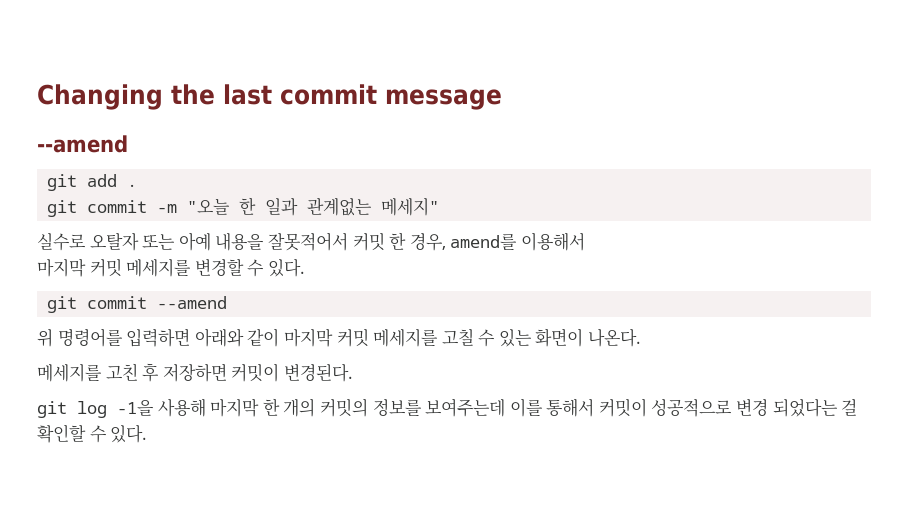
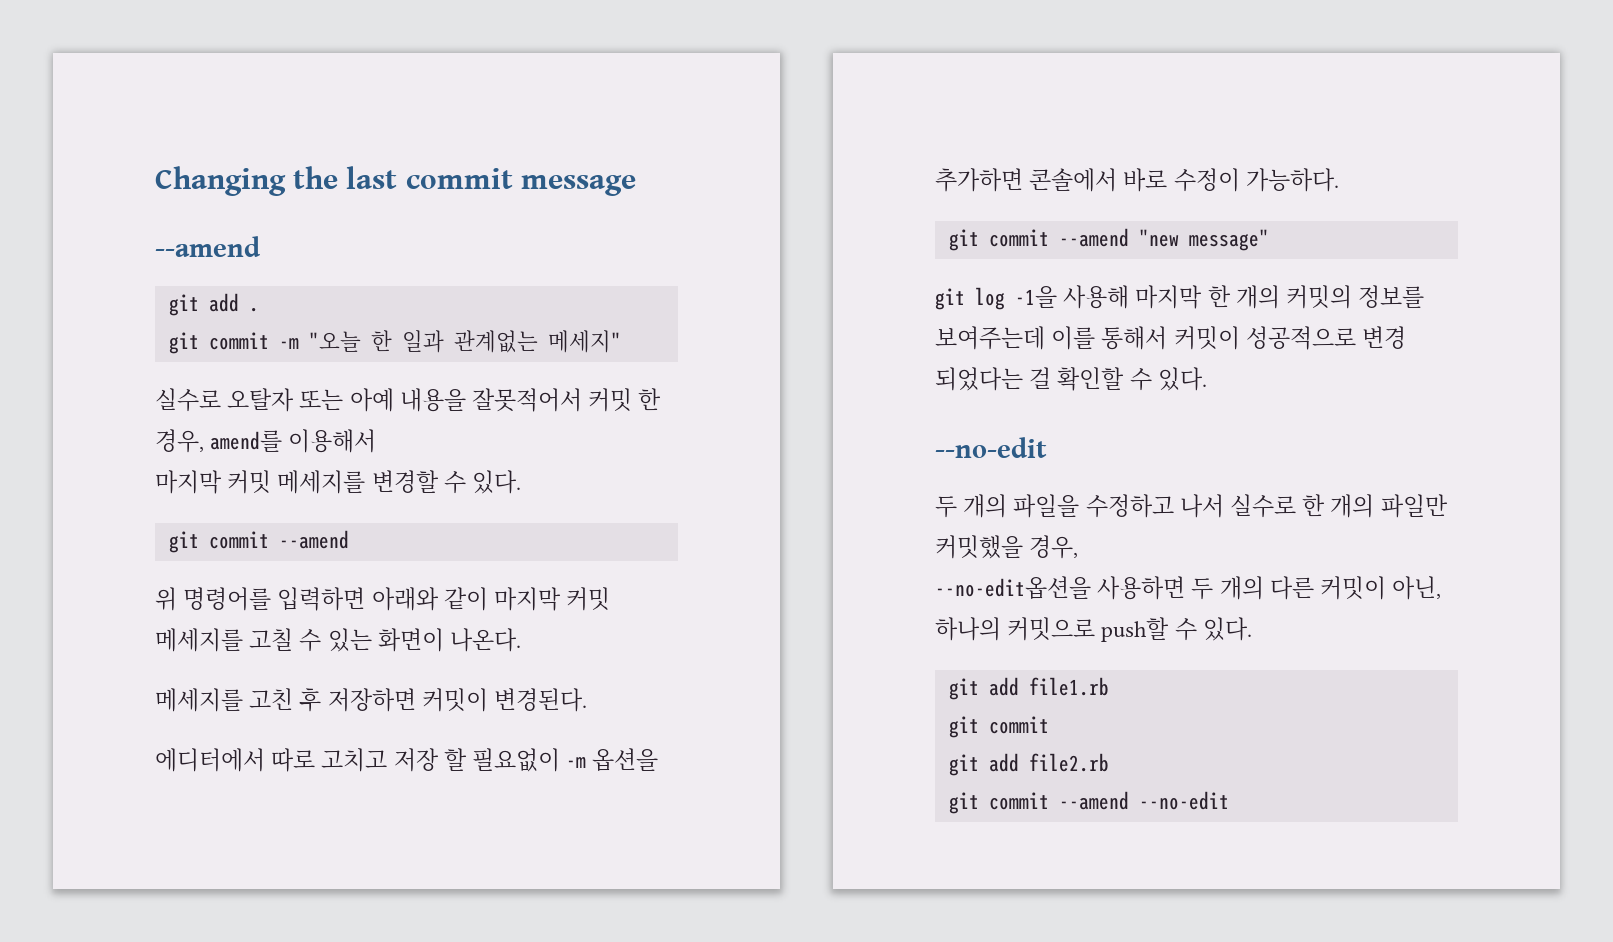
(353, 372) none -> [155,748,659,772] [935,168,1339,192] [948,228,1269,251] // 에디터에서 따로 고치고 저장 할 필요없이 -m 옵션을 추가하면 콘솔에서 바로 수정이 가능하다. // git commit --amend "new message"
(148, 434) none -> [935,437,1047,458] [935,494,1448,518] [935,535,1079,559] [935,576,1442,600] [935,617,1252,642] [948,677,1109,700] [948,716,1049,738] [948,753,1109,776] [948,791,1229,814] // --no-edit // 두 개의 파일을 수정하고 나서 실수로 한 개의 파일만 커밋했을 경우, // --no-edit옵션을 사용하면 두 개의 다른 커밋이 아닌, 하나의 커밋으로 push할 수 있다. // git add file1.rb // git commit // git add file2.rb // git commit --amend --no-edit

